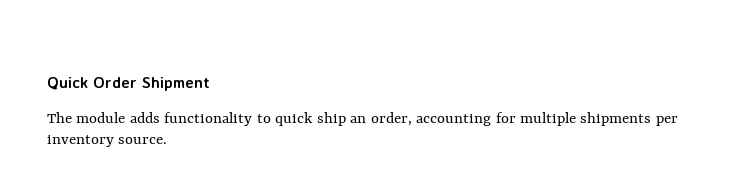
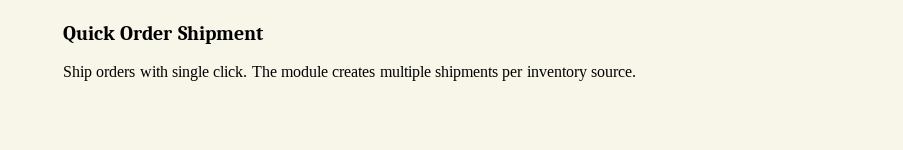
[47,112,516,126] The module adds functionality to quick ship an order, accounting for -> [63,66,376,81] Ship orders with single click. The module creates

